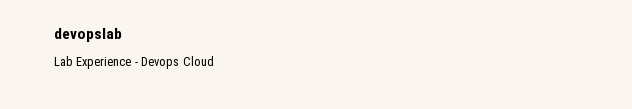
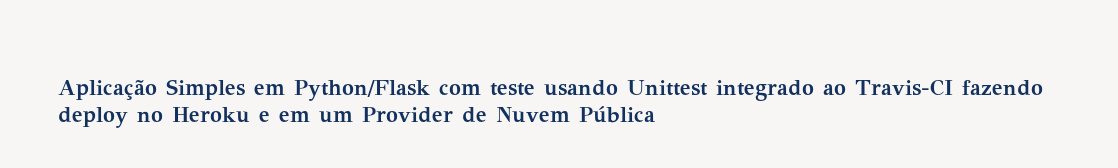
[54,28,122,42] [54,56,214,69] devopslab // Lab Experience - Devops Cloud -> [58,79,1043,101] [58,106,655,128] Aplicação Simples em Python/Flask com teste usando Unittest integrado ao Travis-CI fazendo deploy no Heroku e em um Provider de Nuvem Pública

